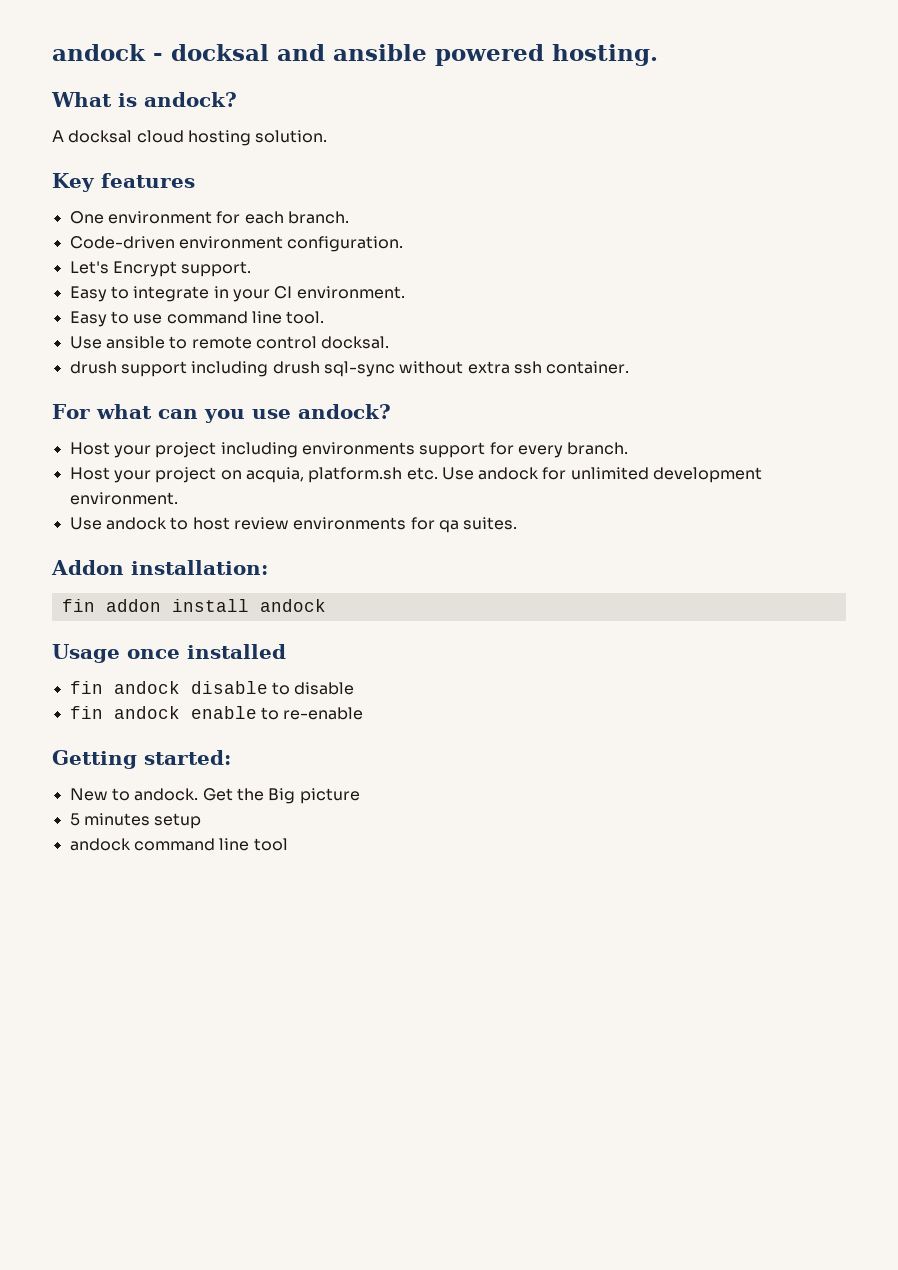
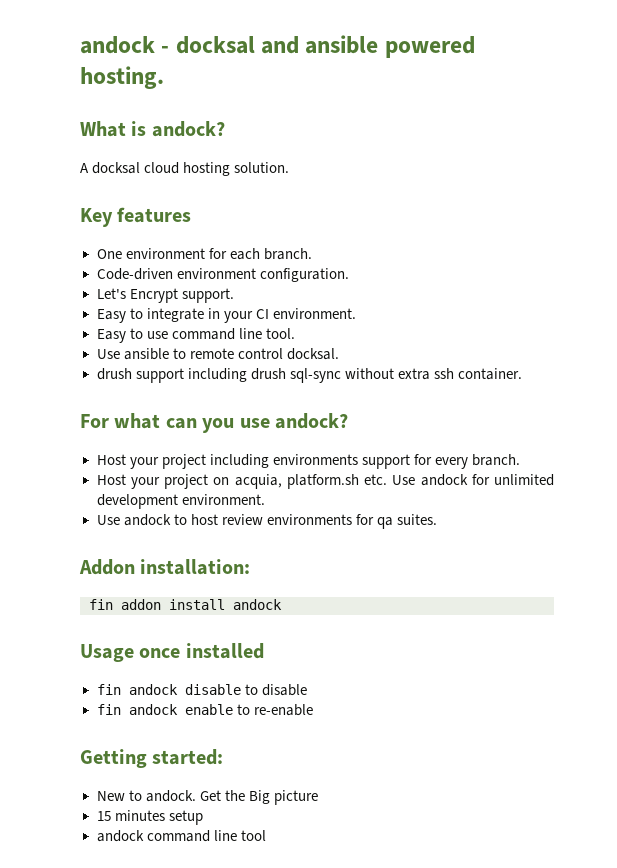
[69,813,80,826] 5 -> [96,811,111,821] 15

